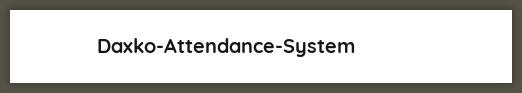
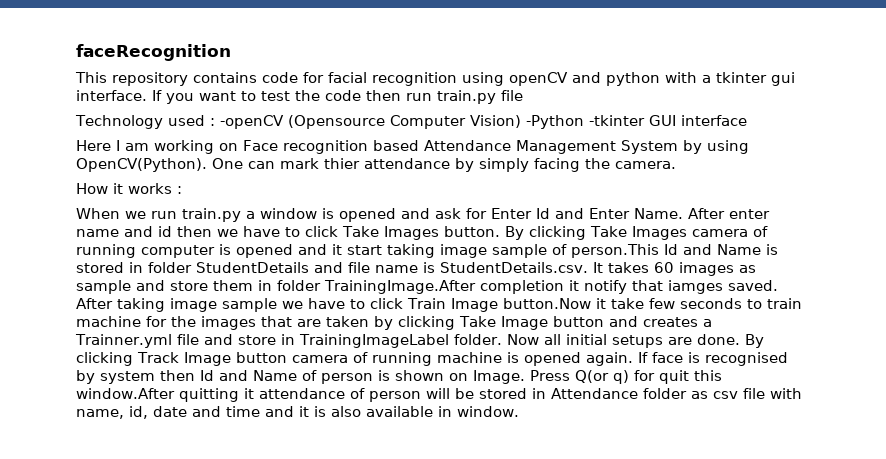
[97,38,355,57] Daxko-Attendance-System -> [76,44,231,61] [75,72,795,86] [76,90,523,104] [75,115,747,129] [76,140,749,154] [76,158,676,172] [76,183,182,194] [76,208,770,222] [76,226,768,240] [76,244,778,258] [76,262,756,276] [76,280,778,294] [76,298,802,312] [76,316,712,330] [75,334,764,348] [76,352,788,366] [76,370,722,384] [76,388,802,402] [76,406,519,419] faceRecognition // This repository contains code for facial recognition using openCV and python with a tkinter gui interface. If you want to test the code then run train.py file // Technology used : -openCV (Opensource Computer Vision) -Python -tkinter GUI interface // Here I am working on Face recognition based Attendance Management System by using OpenCV(Python). One can mark thier attendance by simply facing the camera. // How it works : // When we run train.py a window is opened and ask for Enter Id and Enter Name. After enter name and id then we have to click Take Images button. By clicking Take Images camera of running computer is opened and it start taking image sample of person.This Id and Name is stored in folder StudentDetails and file name is StudentDetails.csv. It takes 60 images as sample and store them in folder TrainingImage.After completion it notify that iamges saved. After taking image sample we have to click Train Image button.Now it take few seconds to train machine for the images that are taken by clicking Take Image button and creates a Trainner.yml file and store in TrainingImageLabel folder. Now all initial setups are done. By clicking Track Image button camera of running machine is opened again. If face is recognised by system then Id and Name of person is shown on Image. Press Q(or q) for quit this window.After quitting it attendance of person will be stored in Attendance folder as csv file with name, id, date and time and it is also available in window.

